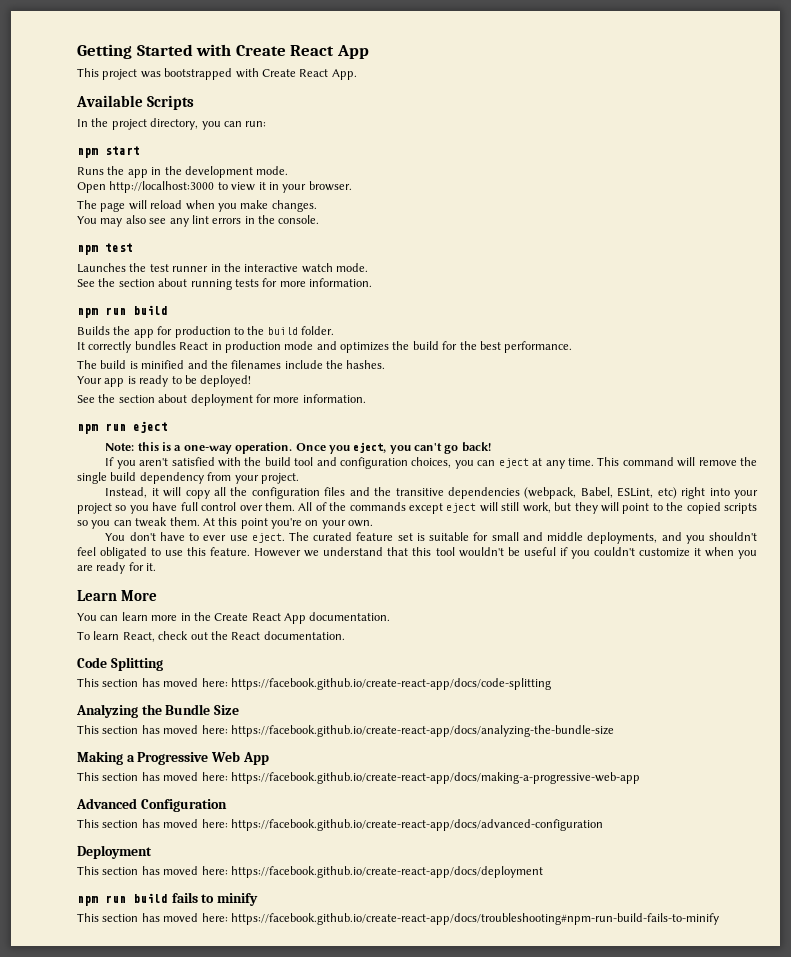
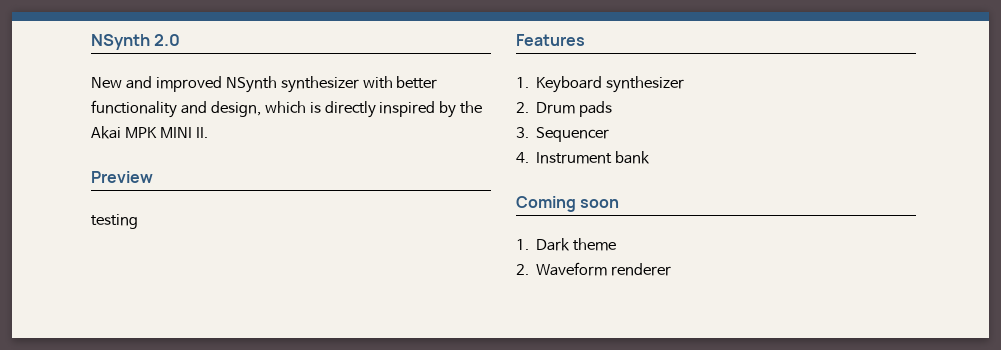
[77,44,369,59] [77,68,357,80] [76,95,195,110] [77,118,267,130] [77,146,140,158] [77,166,289,178] [77,181,352,193] [77,200,317,212] [77,215,320,227] [77,243,133,255] [77,263,368,273] [77,278,372,290] [77,305,168,318] [77,326,334,338] [77,341,573,353] [77,360,386,369] [77,375,252,387] [77,394,366,406] [77,421,168,434] [105,442,491,454] [105,457,757,469] [77,472,299,484] [105,487,759,499] [77,502,757,514] [77,517,374,529] [105,532,758,544] [77,547,757,559] [77,562,157,574] [77,590,158,601] [77,612,391,624] [77,631,345,642] [77,657,163,671] [77,678,551,690] [76,704,239,718] [77,725,614,737] [77,751,269,765] [77,772,640,784] [76,798,227,812] [77,819,603,831] [77,845,152,859] [77,866,543,878] [77,892,258,906] [77,913,719,925] Getting Started with Create React App // This project was bootstrapped with Create React App. // Available Scripts // In the project directory, you can run: // npm start // Runs the app in the development mode. // Open http://localhost:3000 to view it in your browser. // The page will reload when you make changes. // You may also see any lint errors in the console. // npm test // Launches the test runner in the interactive watch mode. // See the section about running tests for more information. // npm run build // Builds the app for production to the build folder. // It correctly bundles React in production mode and optimizes the build for the best performance. // The build is minified and the filenames include the hashes. // Your app is ready to be deployed! // See the section about deployment for more information. // npm run eject // Note: this is a one-way operation. Once you eject, you can't go back! // If you aren't satisfied with the build tool and configuration choices, you can eject at any time. This command will remove the single build dependency from your project. // Instead, it will copy all the configuration files and the transitive dependencies (webpack, Babel, ESLint, etc) right into your project so you have full control over them. All of the commands except eject will still work, but they will point to the copied scripts so you can tweak them. At this point you're on your own. // You don't have to ever use eject. The curated feature set is suitable for small and middle deployments, and you shouldn't feel obligated to use this feature. However we understand that this tool wouldn't be useful if you couldn't customize it when you are ready for it. // Learn More // You can learn more in the Create React App documentation. // To learn React, check out the React documentation. // Code Splitting // This section has moved here: https://facebook.github.io/create-react-app/docs/code-splitting // Analyzing the Bundle Size // This section has moved here: https://facebook.github.io/create-react-app/docs/analyzing-the-bundle-size // Making a Progressive Web App // This section has moved here: https://facebook.github.io/create-react-app/docs/making-a-progressive-web-app // Advanced Configuration // This section has moved here: https://facebook.github.io/create-react-app/docs/advanced-configuration // Deployment // This section has moved here: https://facebook.github.io/create-react-app/docs/deployment // npm run build fails to minify // This section has moved here: https://facebook.github.io/create-react-app/docs/troubleshooting#npm-run-build-fails-to-minify -> [91,34,181,50] [91,76,438,93] [91,100,483,118] [91,126,208,139] [91,171,153,183] [91,214,138,229] [516,34,585,46] [516,76,685,93] [516,101,613,117] [516,127,610,142] [516,151,651,164] [516,196,620,212] [516,238,617,251] [516,262,672,276] NSynth 2.0 // New and improved NSynth synthesizer with better functionality and design, which is directly inspired by the Akai MPK MINI II. // Preview // testing // Features // 1. Keyboard synthesizer // 2. Drum pads // 3. Sequencer // 4. Instrument bank // Coming soon // 1. Dark theme // 2. Waveform renderer

